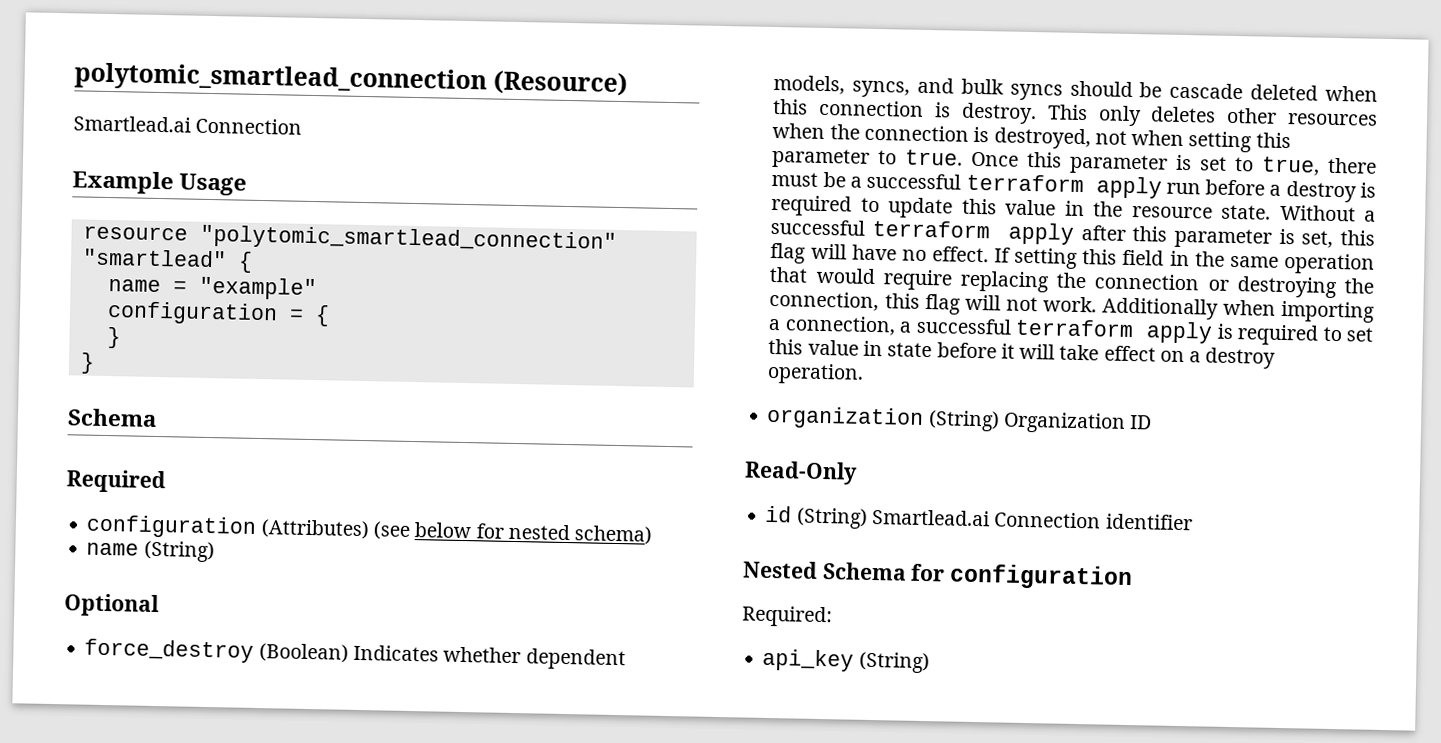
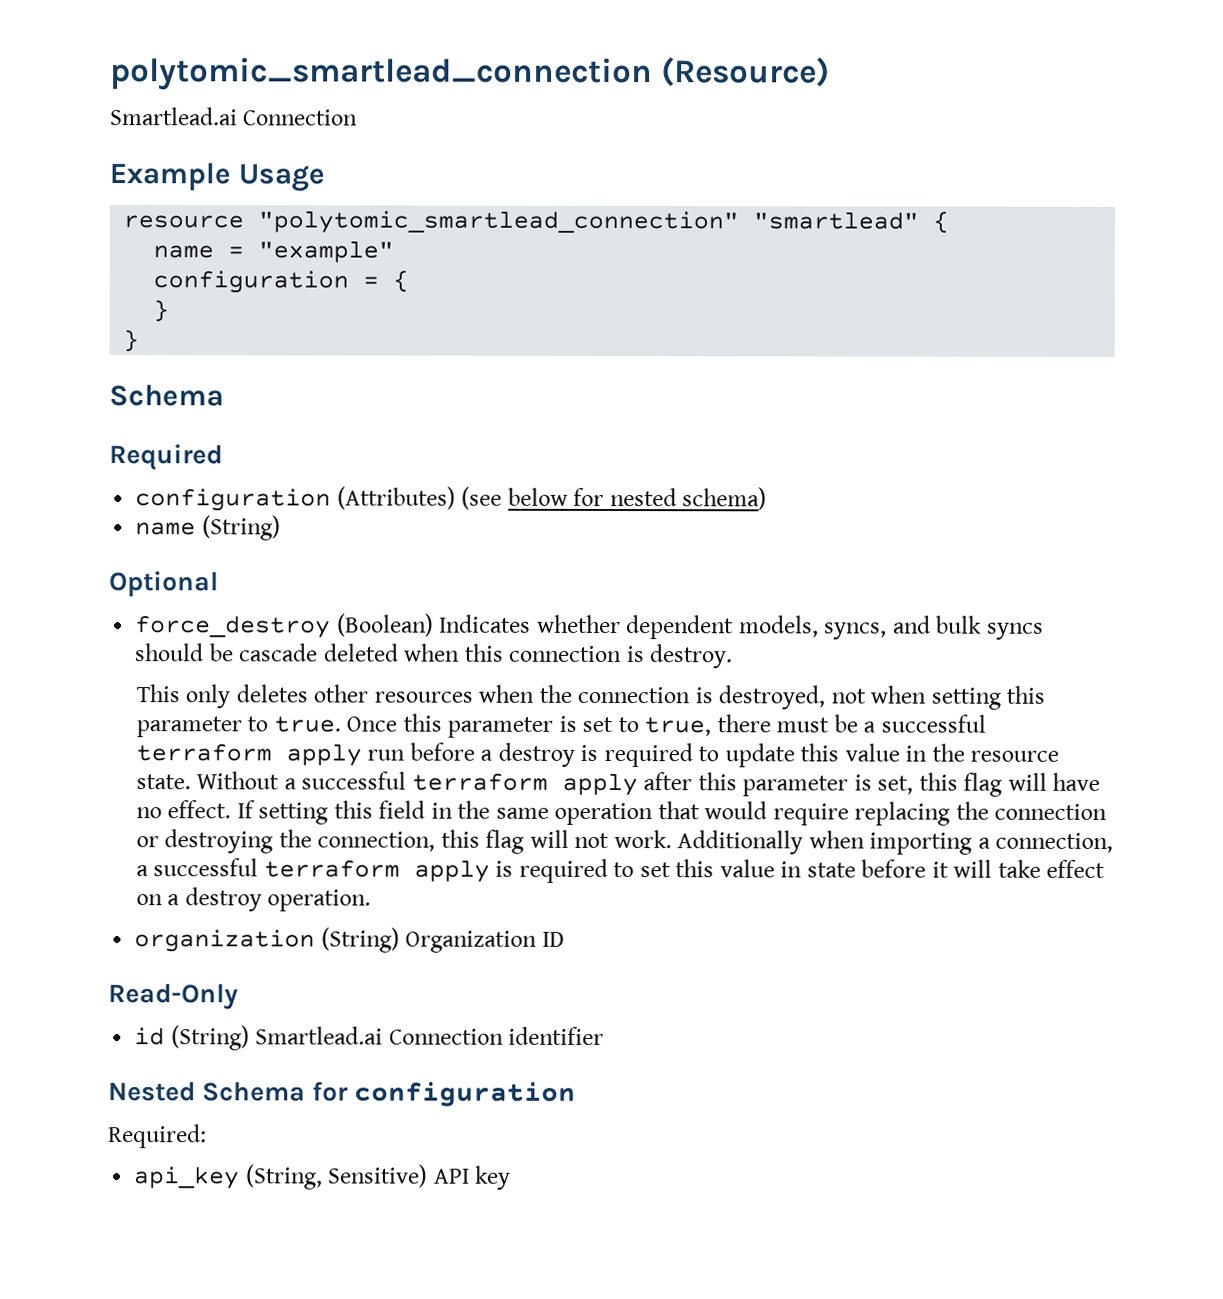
(1037, 113) none -> (734, 656) //
[858,651,930,674] (String) -> [244,1164,512,1190] (String, Sensitive) API key

